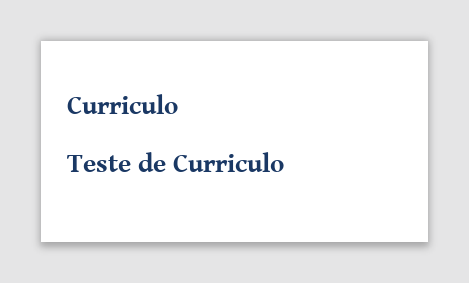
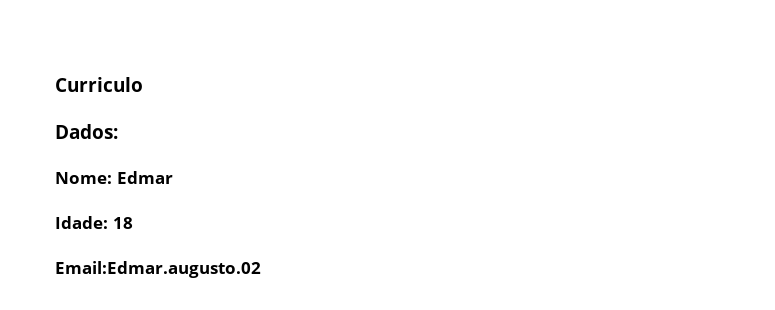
[67,152,285,172] Teste de Curriculo -> [55,124,118,139] [55,171,173,184] [55,216,133,229] [55,261,261,278] Dados: // Nome: Edmar // Idade: 18 // Email:Edmar.augusto.02

